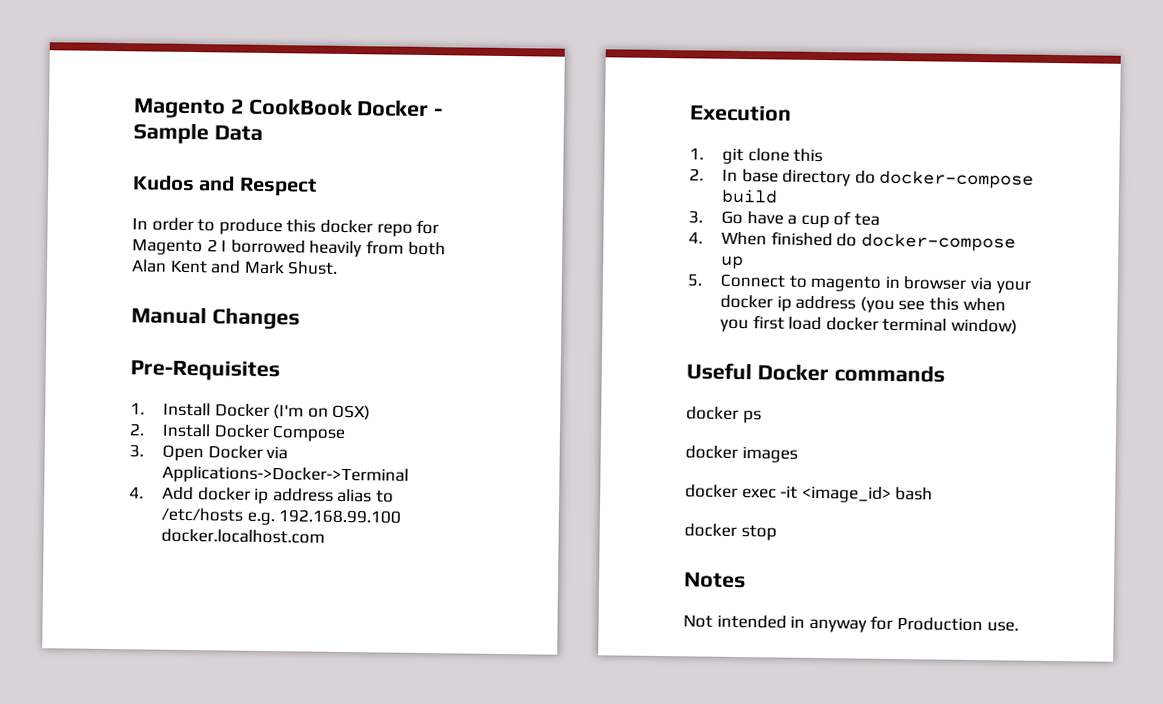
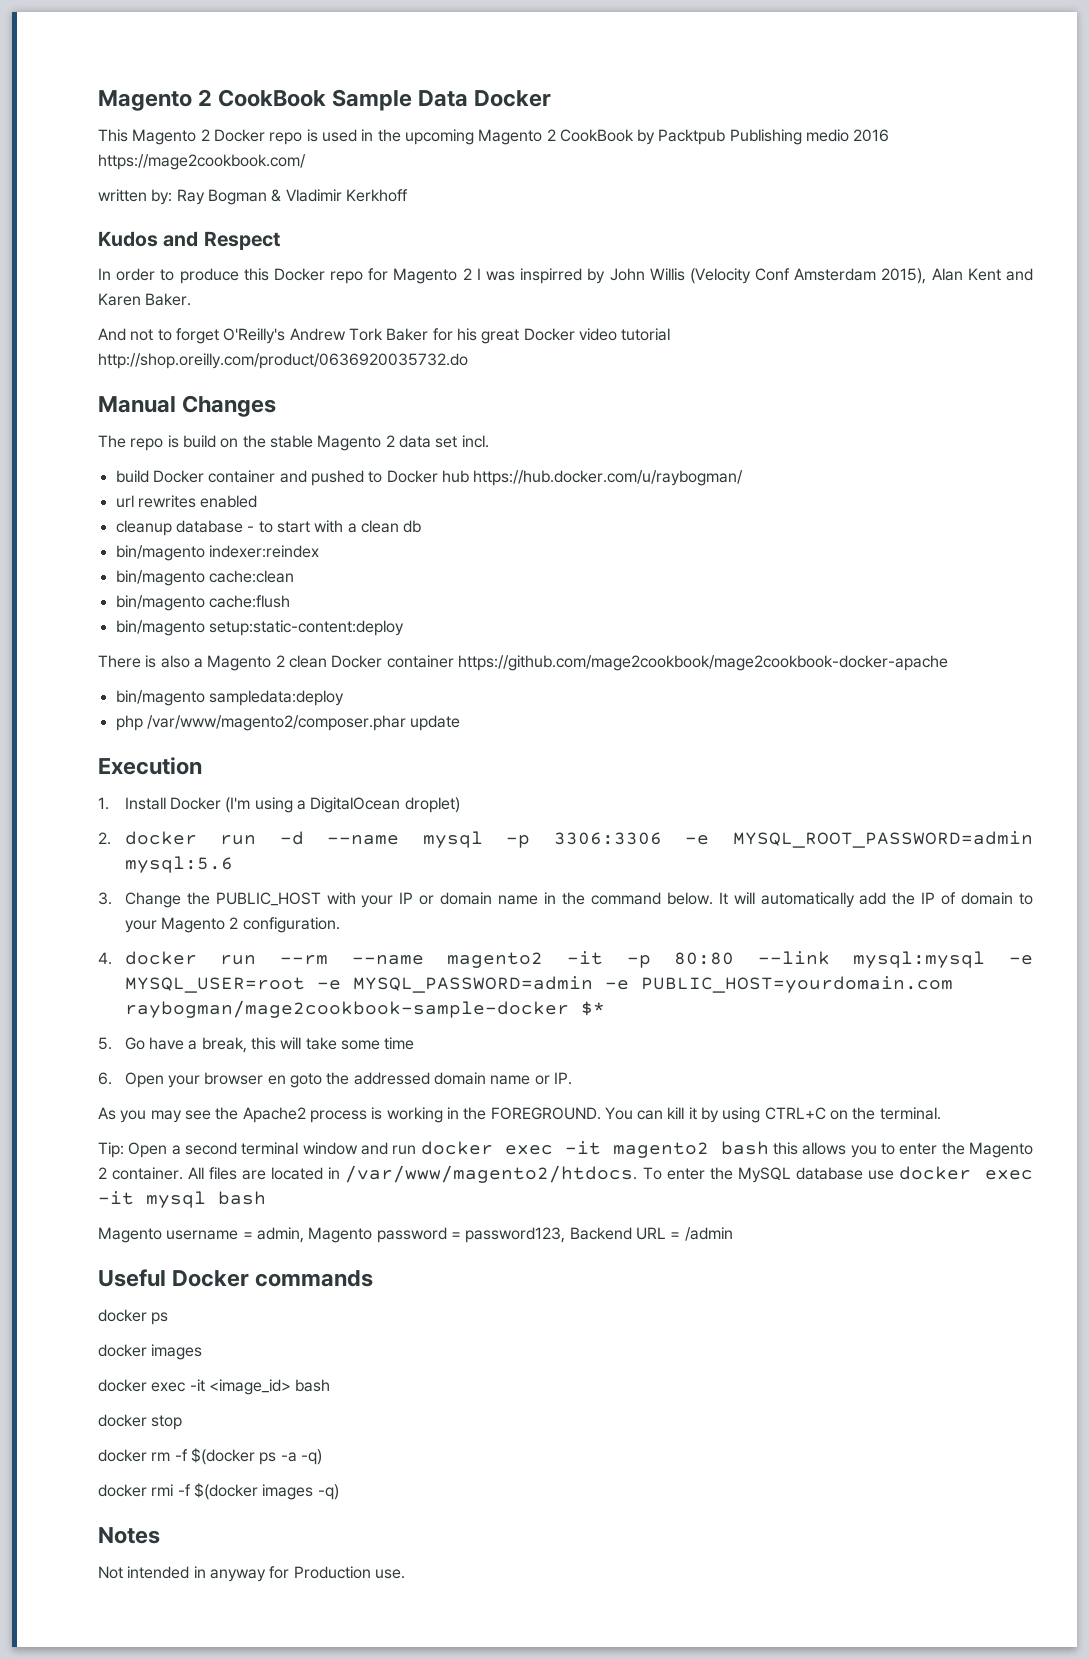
[133,97,444,119] Magento 2 CookBook Docker - -> [98,89,327,111] Magento 2 CookBook
(263, 133) none -> [474,90,552,107] [98,129,890,145] [98,154,306,170] [98,189,408,205] Docker // This Magento 2 Docker repo is used in the upcoming Magento 2 CookBook by Packtpub Publishing medio 2016 https://mage2cookbook.com/ // written by: Ray Bogman & Vladimir Kerkhoff
[319,219,373,234] docker -> [273,268,325,281] Docker
[230,239,446,258] [131,259,339,275] [131,306,300,330] [130,359,280,382] [130,402,372,421] [129,423,347,443] [129,444,289,462] [162,465,410,485] [129,486,395,505] [161,507,402,526] [161,528,326,544] [689,104,792,122] [689,147,824,165] [689,168,1035,189] [721,188,779,204] [688,210,881,229] [688,231,1016,252] [721,255,745,270] [687,273,1031,294] [720,294,1006,313] [720,315,1019,335] borrowed heavily from both Alan Kent and Mark Shust. // Manual Changes // Pre-Requisites // 1. Install Docker (I'm on OSX) // 2. Install Docker Compose // 3. Open Docker via Applications->Docker->Terminal // 4. Add docker ip address alias to /etc/hosts e.g. 192.168.99.100 docker.localhost.com // Execution // 1. git clone this // 2. In base directory do docker-compose build // 3. Go have a cup of tea // 4. When finished do docker-compose up // 5. Connect to magento in browser via your docker ip address (you see this when you first load docker terminal window) -> [486,268,1033,284] [98,293,192,306] [98,328,671,344] [98,353,468,369] [98,395,277,417] [98,435,489,451] [115,470,744,486] [115,495,258,508] [115,520,422,536] [115,545,319,561] [115,570,294,586] [115,595,290,611] [115,620,404,636] [98,655,948,671] [115,690,344,706] [115,715,461,731] [98,757,202,775] [98,797,460,813] [98,831,1033,848] [124,856,233,873] [98,892,1033,908] [124,917,340,933] [98,951,1033,968] [124,976,953,993] [124,1000,605,1018] [98,1037,415,1053] [98,1072,573,1088] [98,1107,941,1123] [98,1141,1033,1158] [98,1165,1034,1183] [98,1191,266,1208] [98,1227,733,1243] was inspirred by John Willis (Velocity Conf Amsterdam 2015), Alan Kent and Karen Baker. // And not to forget O'Reilly's Andrew Tork Baker for his great Docker video tutorial http://shop.oreilly.com/product/0636920035732.do // Manual Changes // The repo is build on the stable Magento 2 data set incl. // build Docker container and pushed to Docker hub https://hub.docker.com/u/raybogman/ // url rewrites enabled // cleanup database - to start with a clean db // bin/magento indexer:reindex // bin/magento cache:clean // bin/magento cache:flush // bin/magento setup:static-content:deploy // There is also a Magento 2 clean Docker container https://github.com/mage2cookbook/mage2cookbook-docker-apache // bin/magento sampledata:deploy // php /var/www/magento2/composer.phar update // Execution // 1. Install Docker (I'm using a DigitalOcean droplet) // 2. docker run -d --name mysql -p 3306:3306 -e MYSQL_ROOT_PASSWORD=admin mysql:5.6 // 3. Change the PUBLIC_HOST with your IP or domain name in the command below. It will automatically add the IP of domain to your Magento 2 configuration. // 4. docker run --rm --name magento2 -it -p 80:80 --link mysql:mysql -e MYSQL_USER=root -e MYSQL_PASSWORD=admin -e PUBLIC_HOST=yourdomain.com raybogman/mage2cookbook-sample-docker $* // 5. Go have a break, this will take some time // 6. Open your browser en goto the addressed domain name or IP. // As you may see the Apache2 process is working in the FOREGROUND. You can kill it by using CTRL+C on the terminal. // Tip: Open a second terminal window and run docker exec -it magento2 bash this allows you to enter the Magento 2 container. All files are located in /var/www/magento2/htdocs. To enter the MySQL database use docker exec -it mysql bash // Magento username = admin, Magento password = password123, Backend URL = /admin
(777, 533) none -> [98,1448,322,1465] [98,1483,339,1500] // docker rm -f $(docker ps -a -q) // docker rmi -f $(docker images -q)

